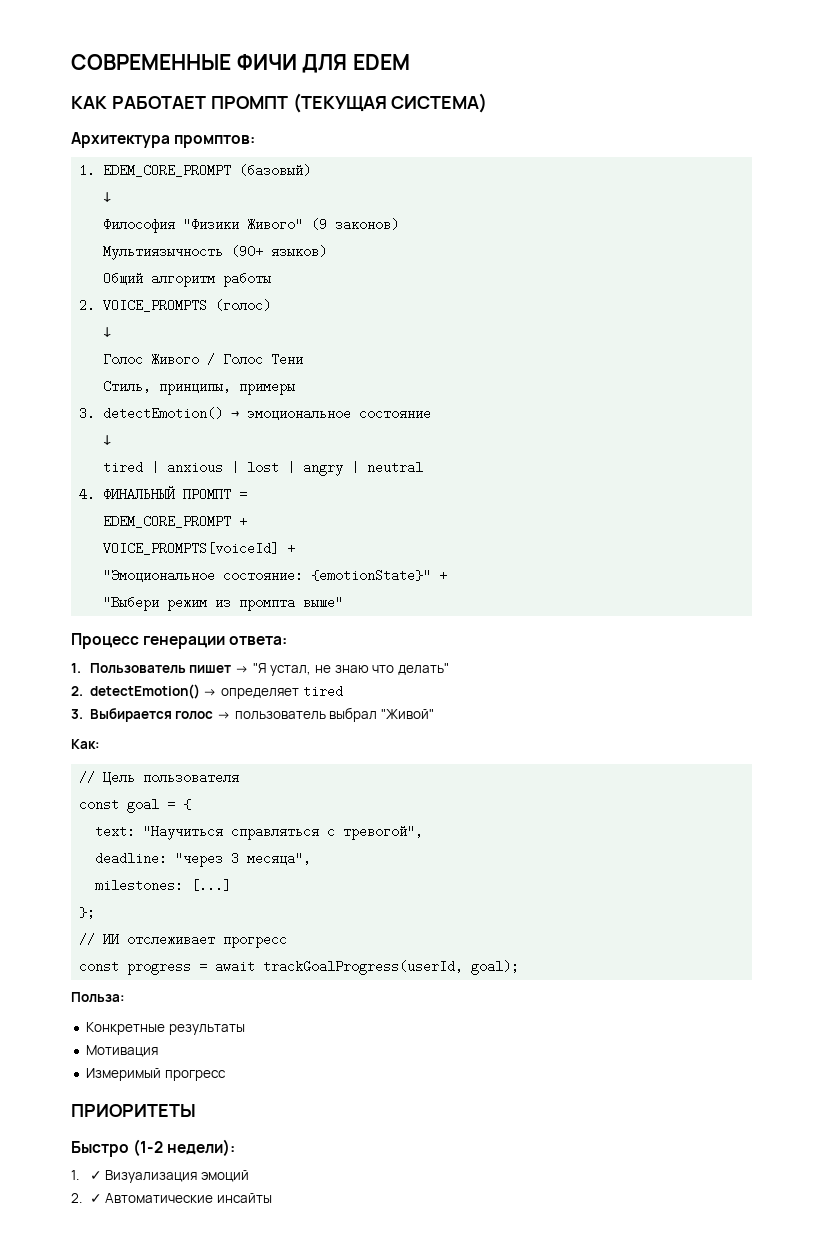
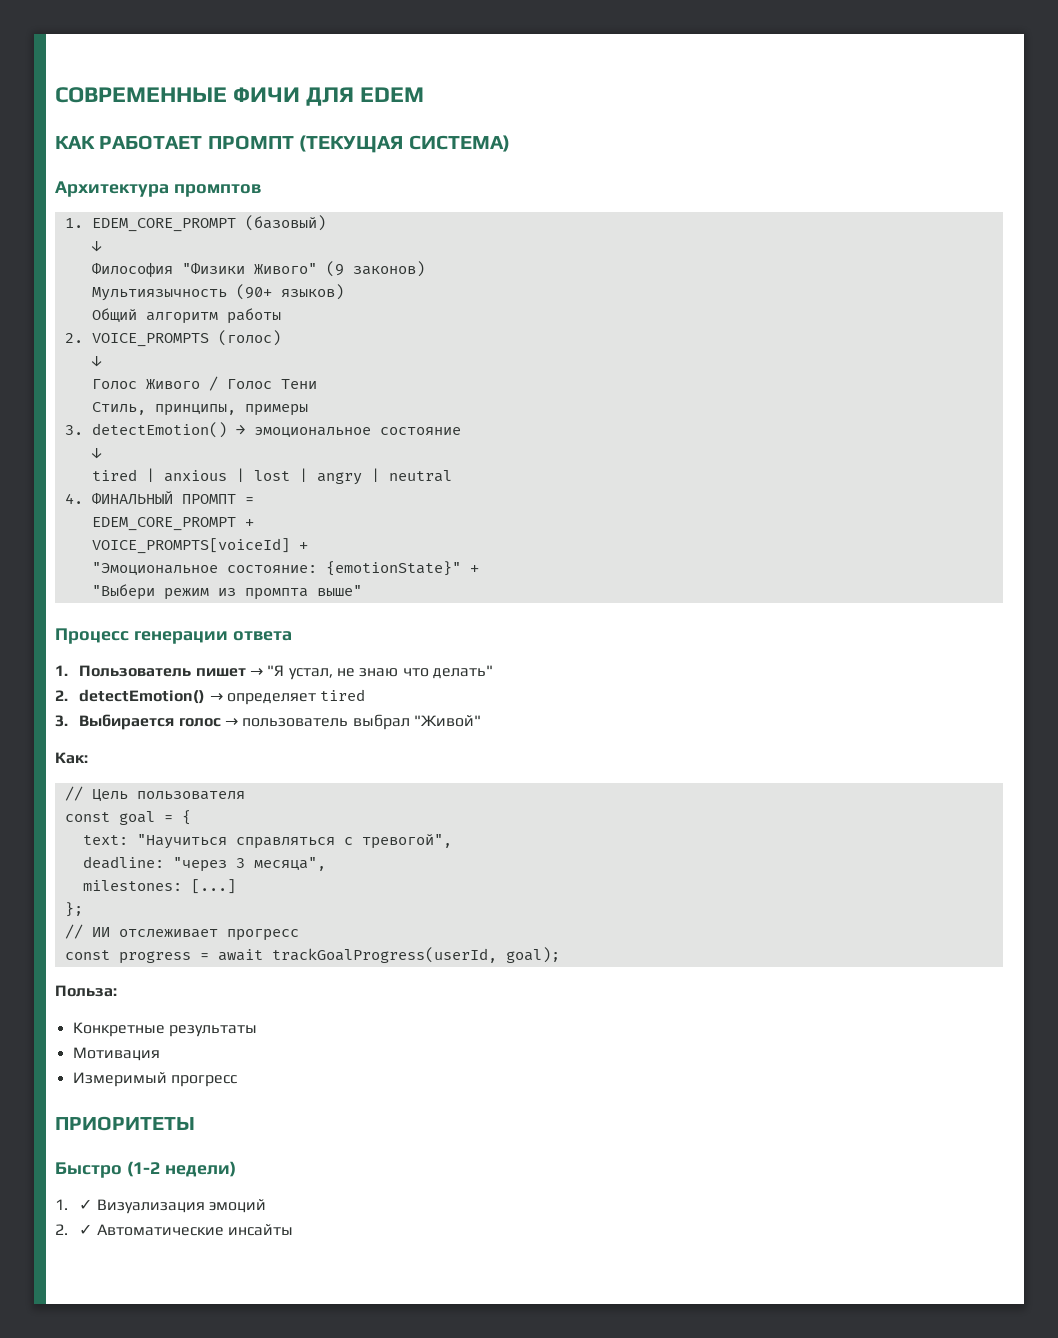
[174,135,256,148] промптов: -> [173,184,261,197] промптов
[229,636,288,645] ответа: -> [232,631,292,641] ответа
[167,1139,236,1156] недели): -> [164,1161,236,1177] недели)

